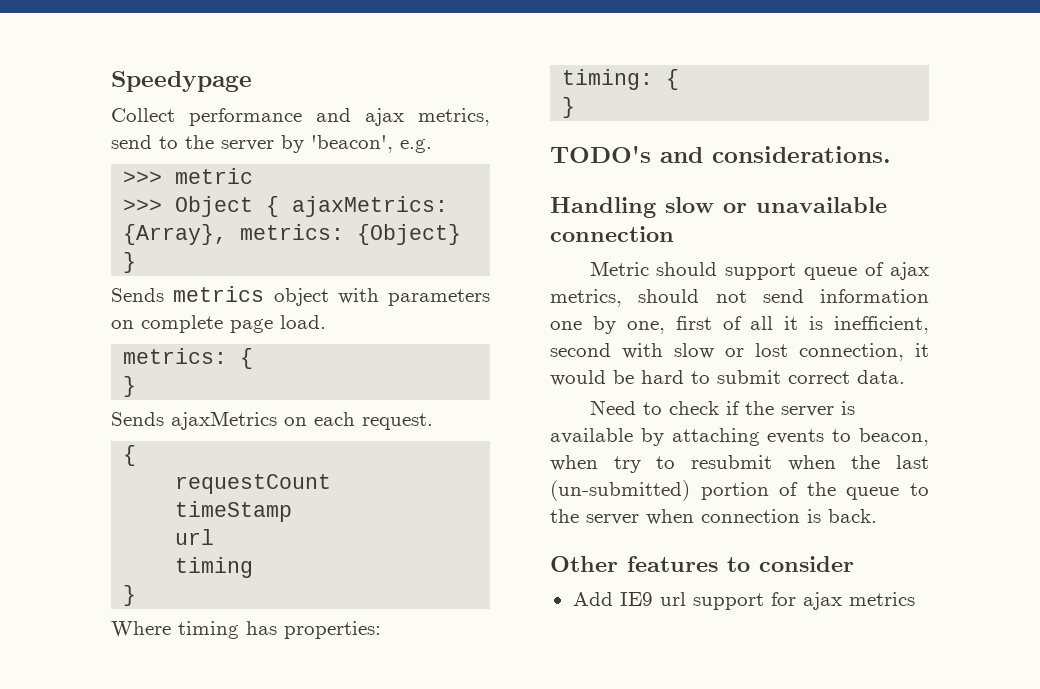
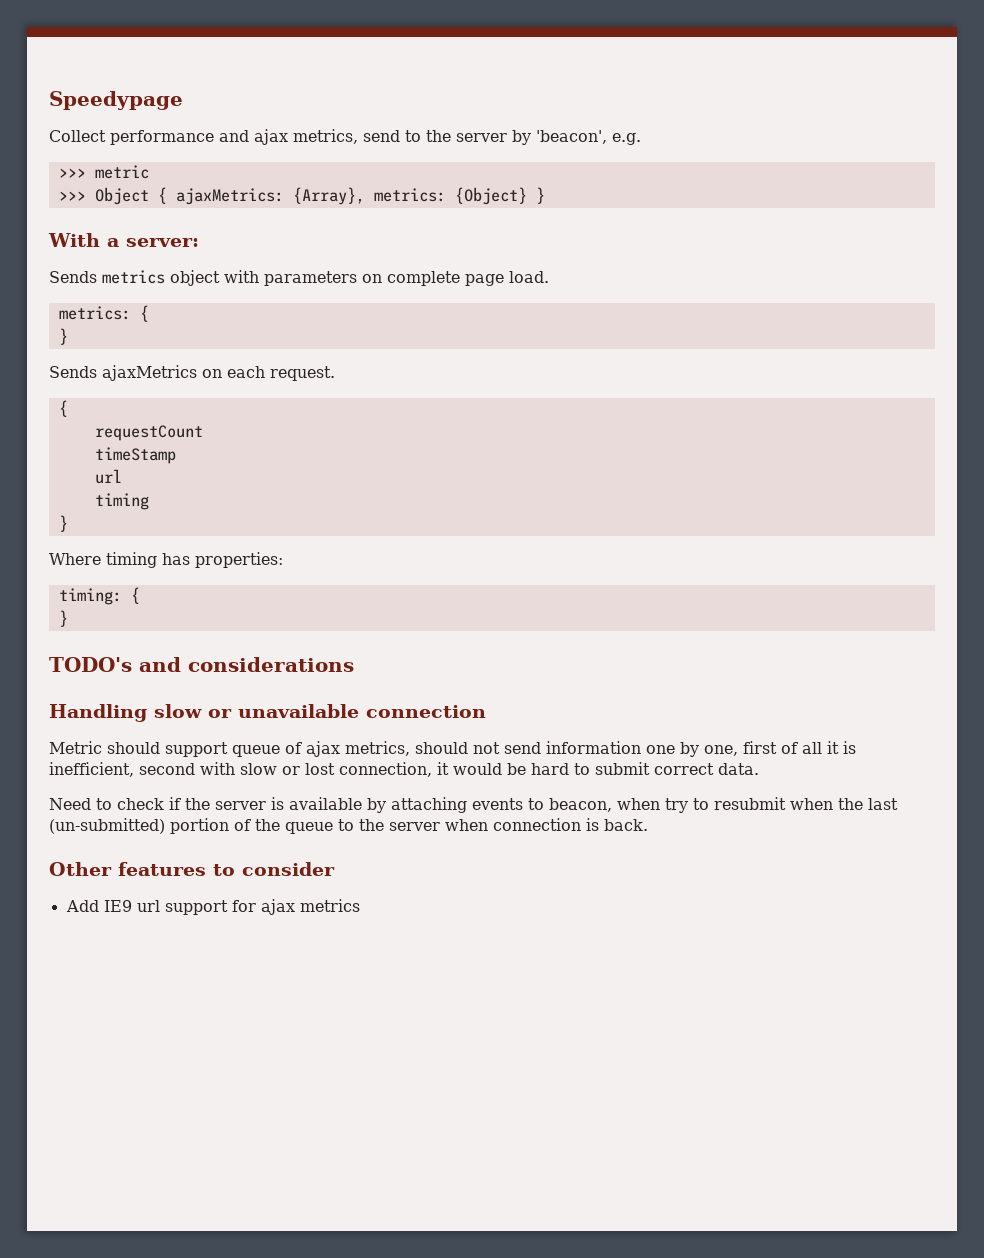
(137, 262) none -> [48,233,199,247] // With a server:
[712,146,891,163] considerations. -> [188,657,354,672] considerations

